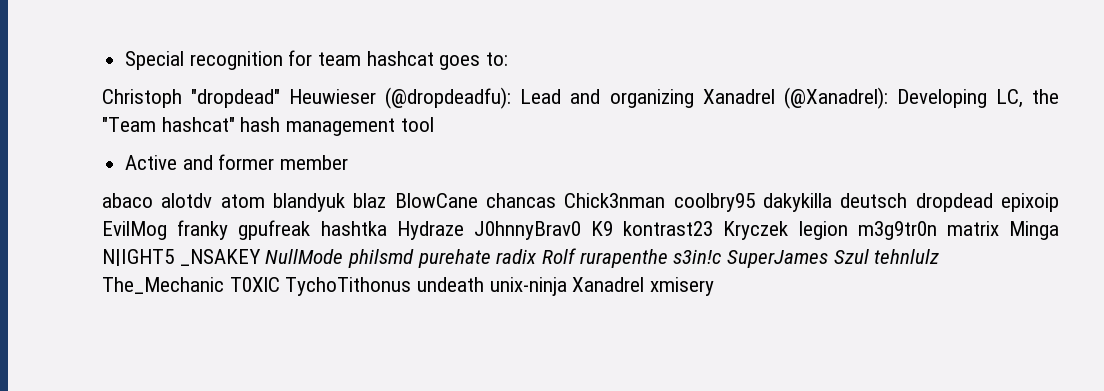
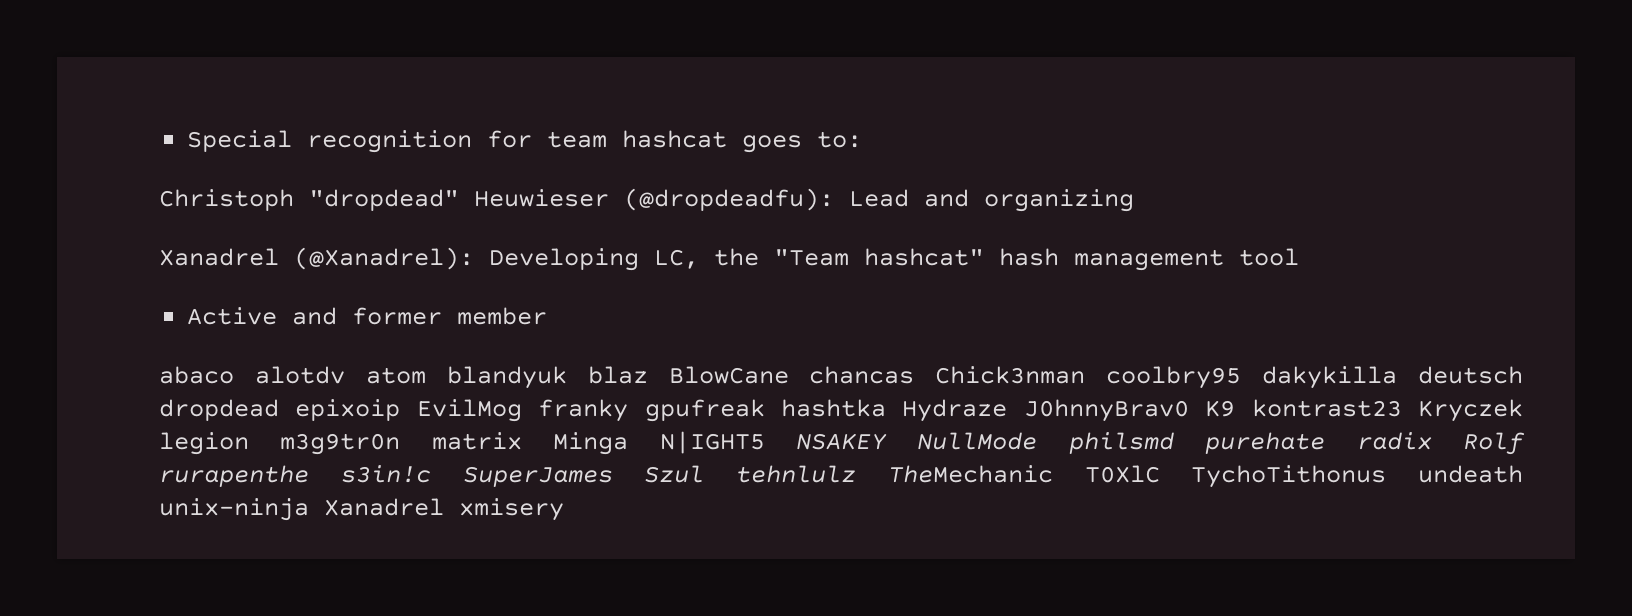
(694, 98) none -> (1134, 200) //
[179,249,261,266] _NSAKEY -> [795,433,887,450] NSAKEY
[102,277,224,294] The_Mechanic -> [887,465,1053,483] TheMechanic

